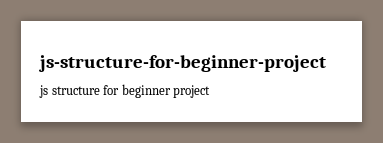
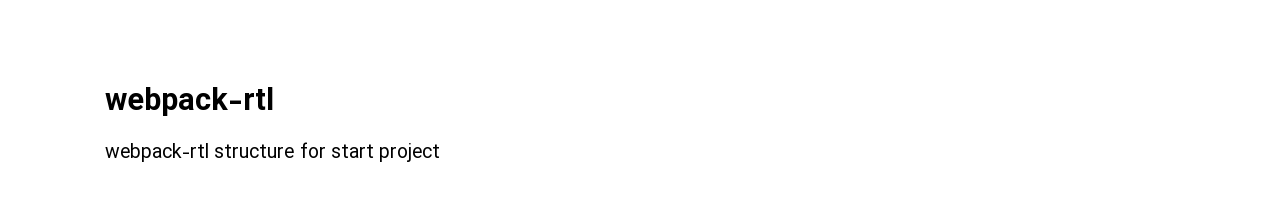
[39,55,326,72] [39,85,48,98] js-structure-for-beginner-project // js -> [105,87,274,116] [105,143,209,162] webpack-rtl // webpack-rtl
[121,84,171,98] beginner -> [330,144,374,158] start

